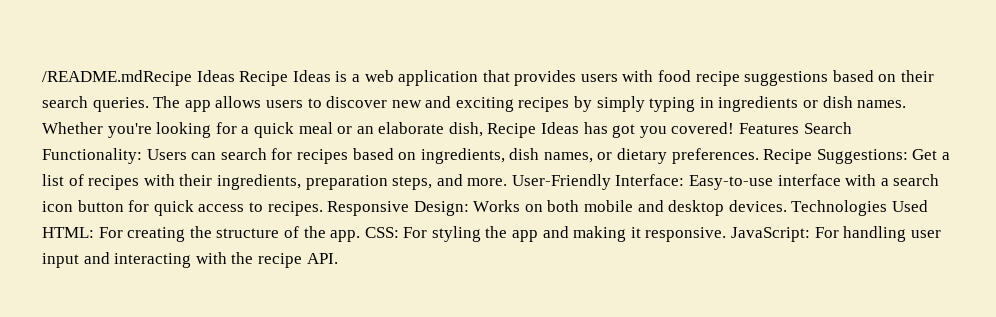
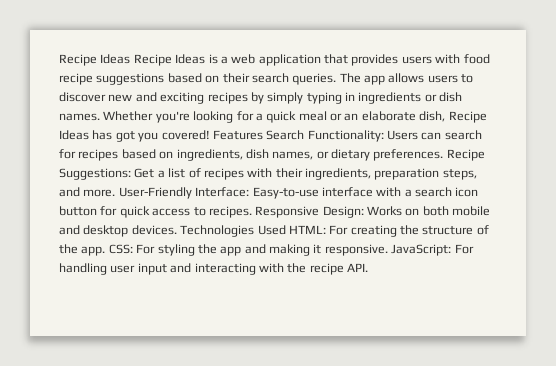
[42,70,192,86] /README.mdRecipe -> [59,54,97,66] Recipe

